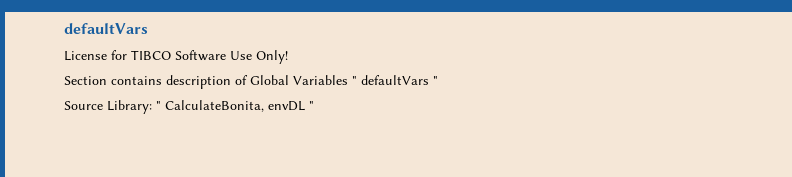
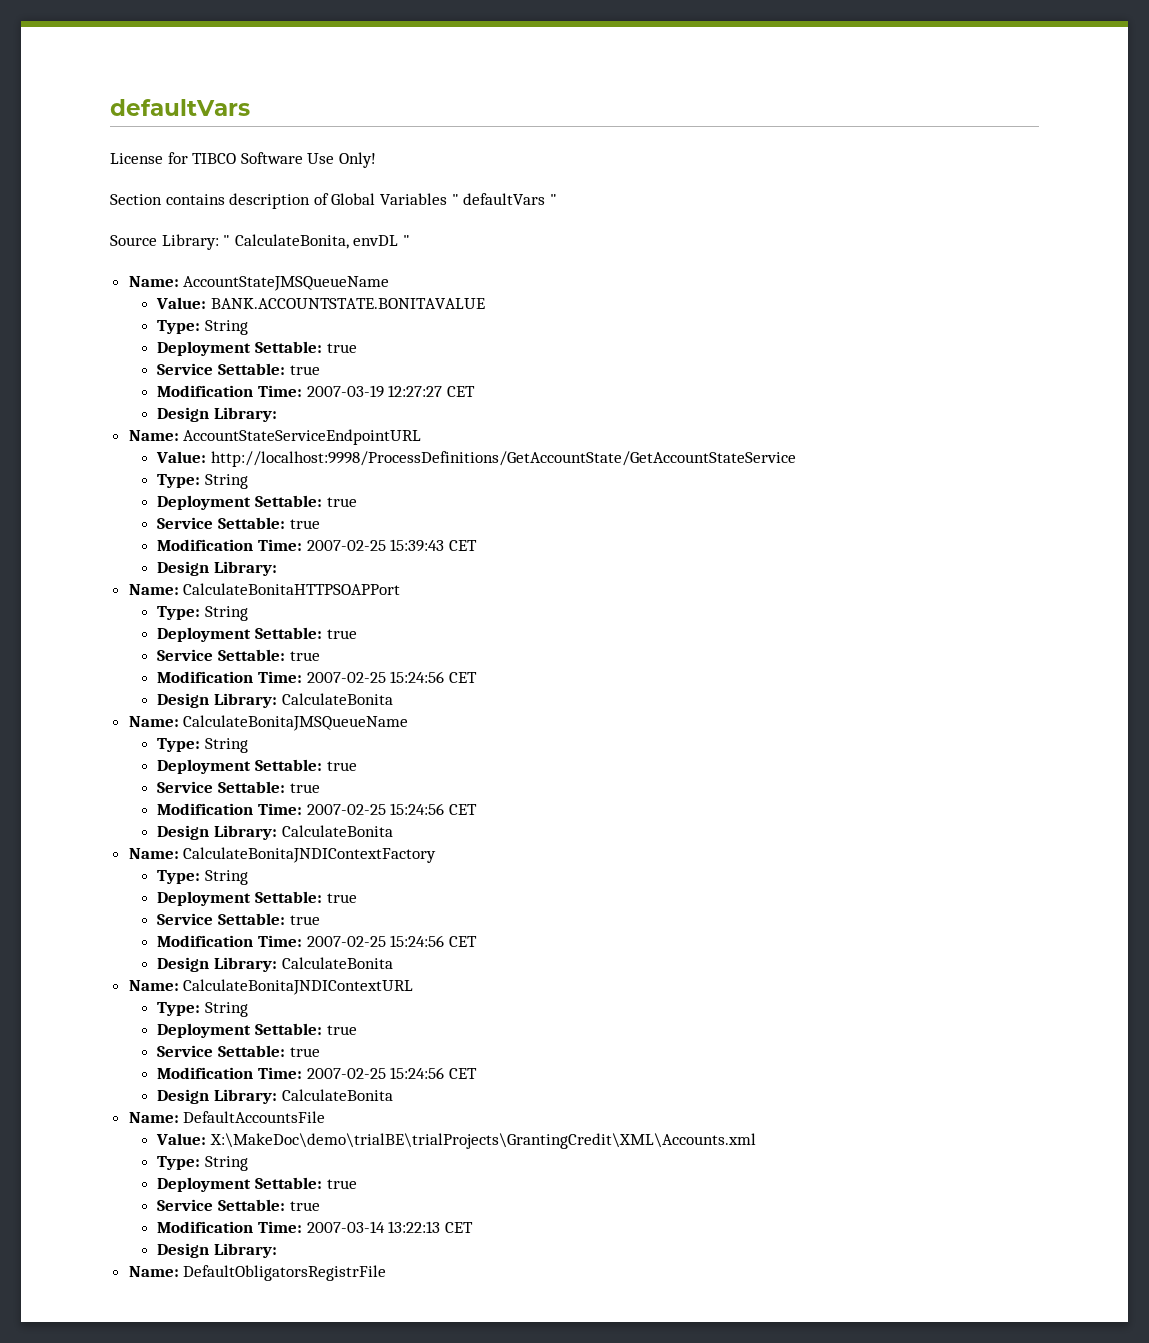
(314, 105) none -> [128,276,390,291] [156,297,486,309] [157,320,249,335] [157,341,357,356] [157,363,320,375] [157,385,475,398] [157,407,278,422] [128,429,422,445] [156,451,797,467] [157,474,249,489] [157,495,357,510] [157,517,320,529] [157,539,477,552] [157,561,278,576] [128,583,401,595] [157,606,249,621] [157,627,357,642] [157,649,320,661] [157,671,477,683] [157,693,393,708] [128,715,409,731] [157,738,249,753] [157,759,357,774] [157,781,320,793] [157,803,477,815] [157,825,393,840] [128,847,437,863] [157,870,249,885] [157,891,357,906] [157,913,320,925] [157,935,477,947] [157,957,393,972] [128,979,414,995] [157,1002,249,1017] [157,1023,357,1038] [157,1045,320,1057] [157,1067,477,1079] [157,1089,393,1104] [128,1111,326,1123] [156,1133,757,1149] [157,1156,249,1171] [157,1177,357,1192] [157,1199,320,1211] [157,1221,473,1233] [157,1243,278,1258] [128,1265,387,1281] // Name: AccountStateJMSQueueName // Value: BANK.ACCOUNTSTATE.BONITAVALUE // Type: String // Deployment Settable: true // Service Settable: true // Modification Time: 2007-03-19 12:27:27 CET // Design Library: // Name: AccountStateServiceEndpointURL // Value: http://localhost:9998/ProcessDefinitions/GetAccountState/GetAccountStateService // Type: String // Deployment Settable: true // Service Settable: true // Modification Time: 2007-02-25 15:39:43 CET // Design Library: // Name: CalculateBonitaHTTPSOAPPort // Type: String // Deployment Settable: true // Service Settable: true // Modification Time: 2007-02-25 15:24:56 CET // Design Library: CalculateBonita // Name: CalculateBonitaJMSQueueName // Type: String // Deployment Settable: true // Service Settable: true // Modification Time: 2007-02-25 15:24:56 CET // Design Library: CalculateBonita // Name: CalculateBonitaJNDIContextFactory // Type: String // Deployment Settable: true // Service Settable: true // Modification Time: 2007-02-25 15:24:56 CET // Design Library: CalculateBonita // Name: CalculateBonitaJNDIContextURL // Type: String // Deployment Settable: true // Service Settable: true // Modification Time: 2007-02-25 15:24:56 CET // Design Library: CalculateBonita // Name: DefaultAccountsFile // Value: X:\MakeDoc\demo\trialBE\trialProjects\GrantingCredit\XML\Accounts.xml // Type: String // Deployment Settable: true // Service Settable: true // Modification Time: 2007-03-14 13:22:13 CET // Design Library: // Name: DefaultObligatorsRegistrFile

